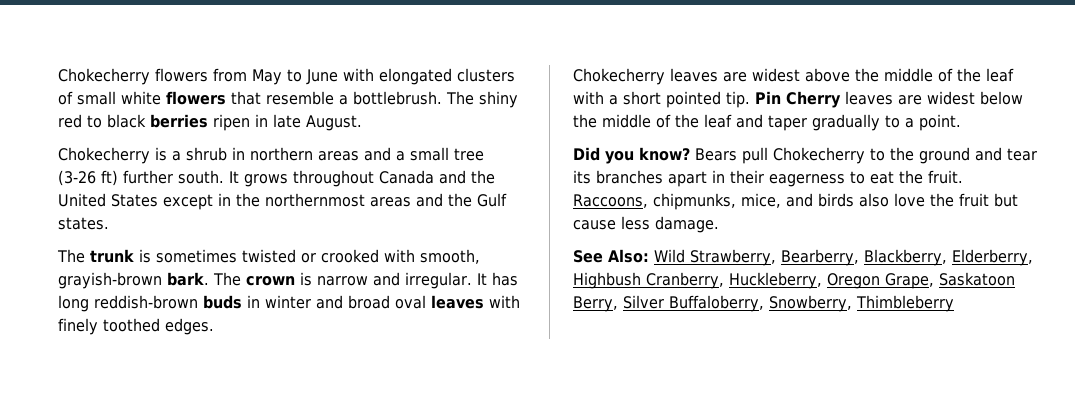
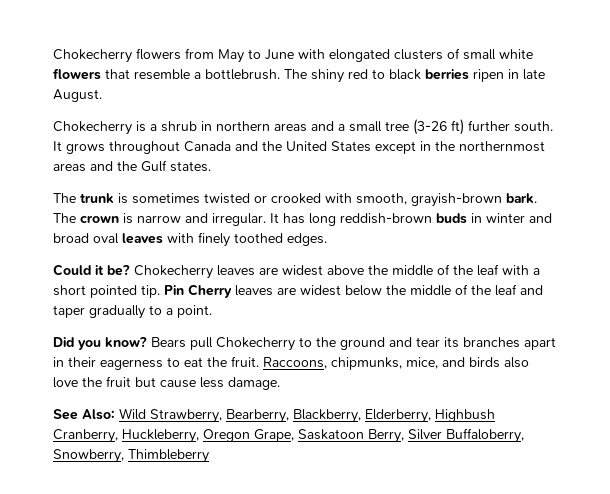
(214, 326) none -> [53,264,130,276] Could it be?

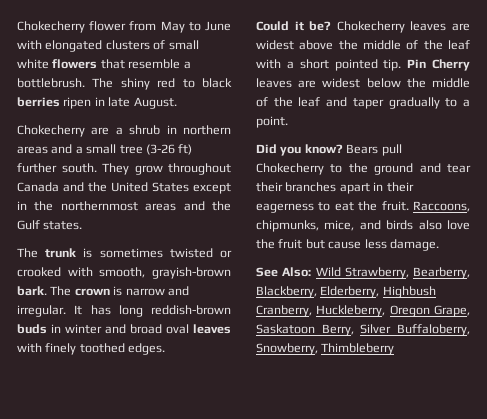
[53,48,181,63] Chokecherry flowers -> [17,21,127,33] Chokecherry flower
[136,121,146,132] is -> [91,127,110,135] are
[53,141,105,154] It grows -> [102,163,163,175] They grow
[444,337,459,348] its -> [256,182,283,192] their

